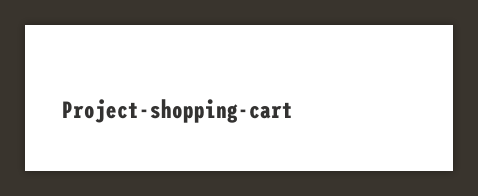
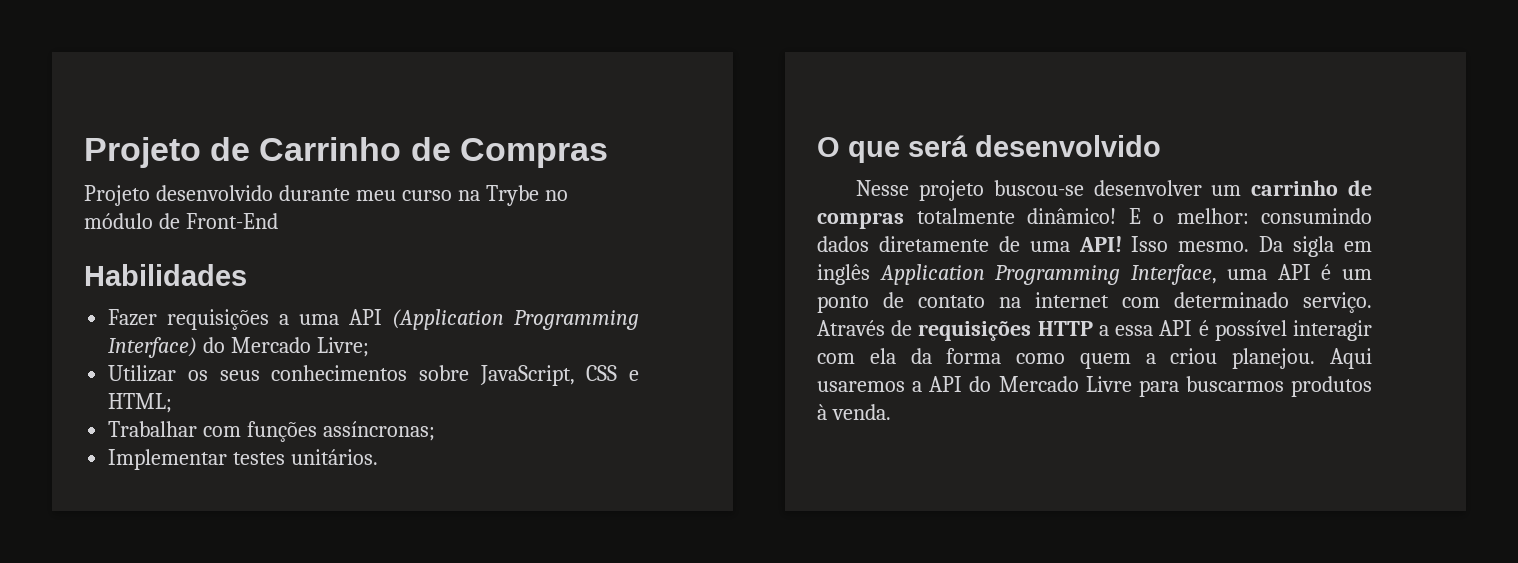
[62,99,293,123] Project-shopping-cart -> [84,137,608,168] [84,185,568,206] [84,213,278,229] [84,264,247,286] [108,309,639,330] [108,337,370,358] [108,365,639,386] [108,393,173,413] [108,421,436,442] [108,449,379,470] [817,135,1161,163] [856,180,1372,201] [817,208,1372,229] [817,236,1372,257] [817,264,1372,285] [817,292,1372,313] [817,320,1372,341] [817,348,1372,369] [817,376,1372,397] [817,404,891,420] Projeto de Carrinho de Compras // Projeto desenvolvido durante meu curso na Trybe no módulo de Front-End // Habilidades // Fazer requisições a uma API (Application Programming Interface) do Mercado Livre; // Utilizar os seus conhecimentos sobre JavaScript, CSS e HTML; // Trabalhar com funções assíncronas; // Implementar testes unitários. // O que será desenvolvido // Nesse projeto buscou-se desenvolver um carrinho de compras totalmente dinâmico! E o melhor: consumindo dados diretamente de uma API! Isso mesmo. Da sigla em inglês Application Programming Interface, uma API é um ponto de contato na internet com determinado serviço. Através de requisições HTTP a essa API é possível interagir com ela da forma como quem a criou planejou. Aqui usaremos a API do Mercado Livre para buscarmos produtos à venda.

